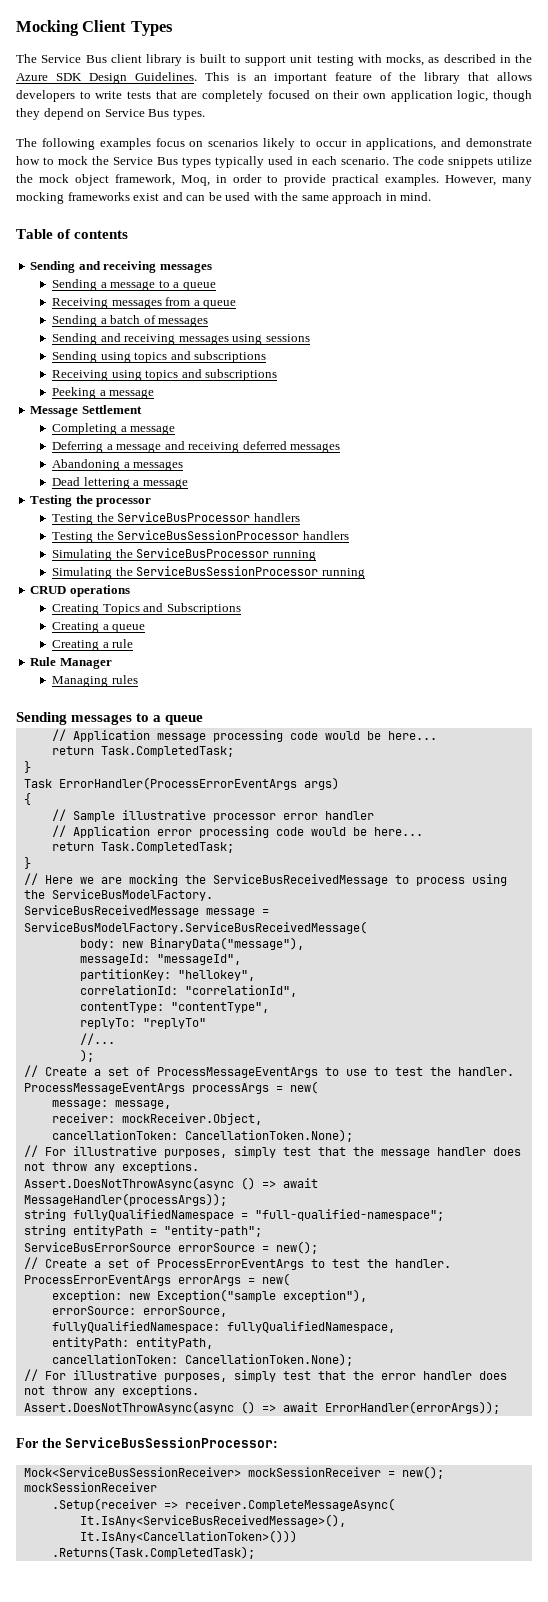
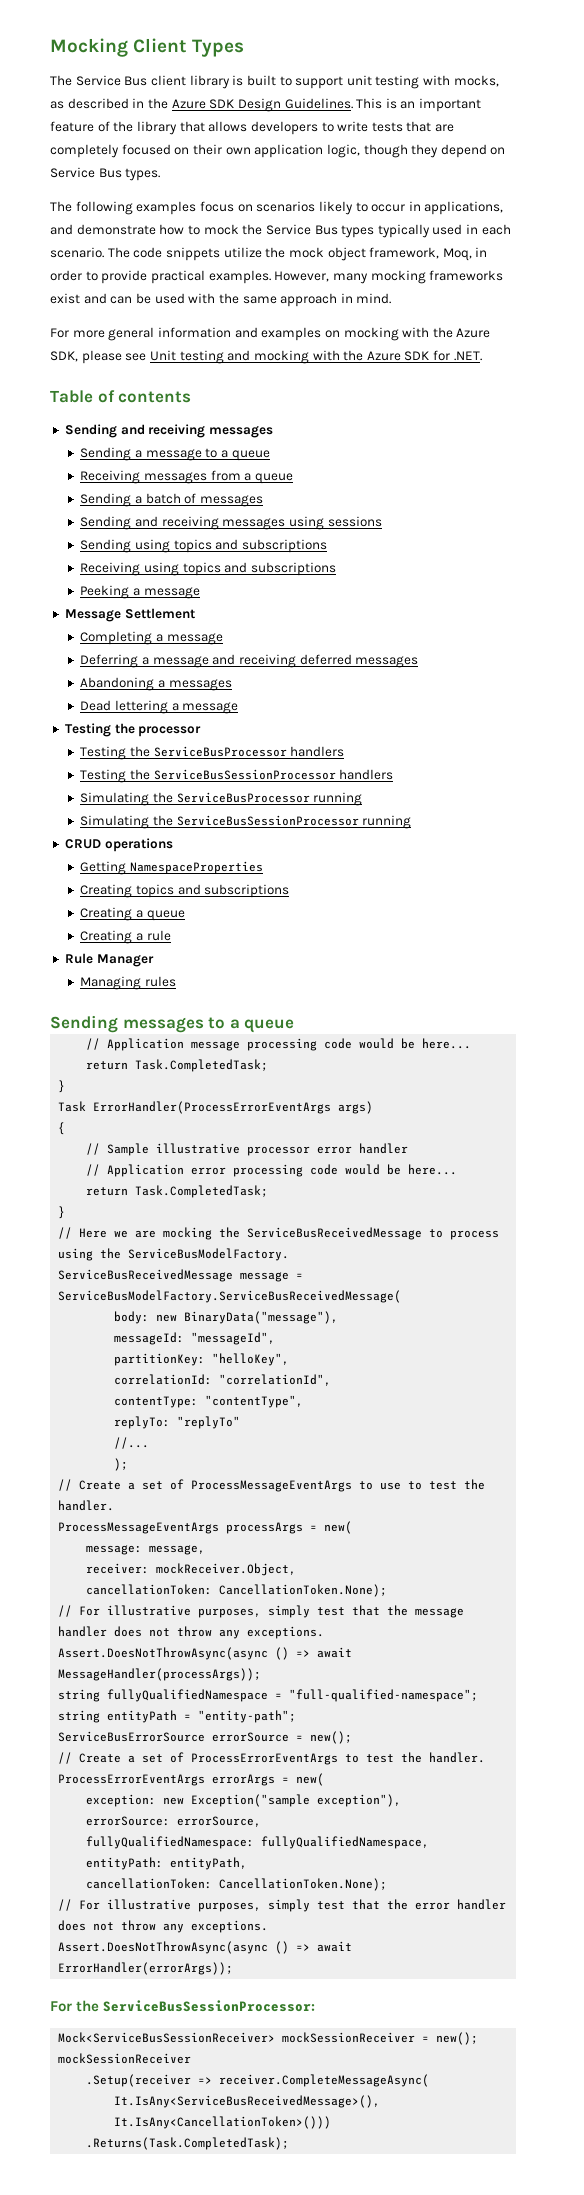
(432, 196) none -> [50,327,491,341] [50,350,482,364] // For more general information and examples on mocking with the Azure SDK, please see Unit testing and mocking with the Azure SDK for .NET.
[52,603,241,615] // Creating Topics and Subscriptions -> [80,861,263,875] [80,884,290,898] // Getting NamespaceProperties // Creating topics and subscriptions
[177,970,255,981] "hellokey", -> [212,1353,290,1366] "helloKey",

